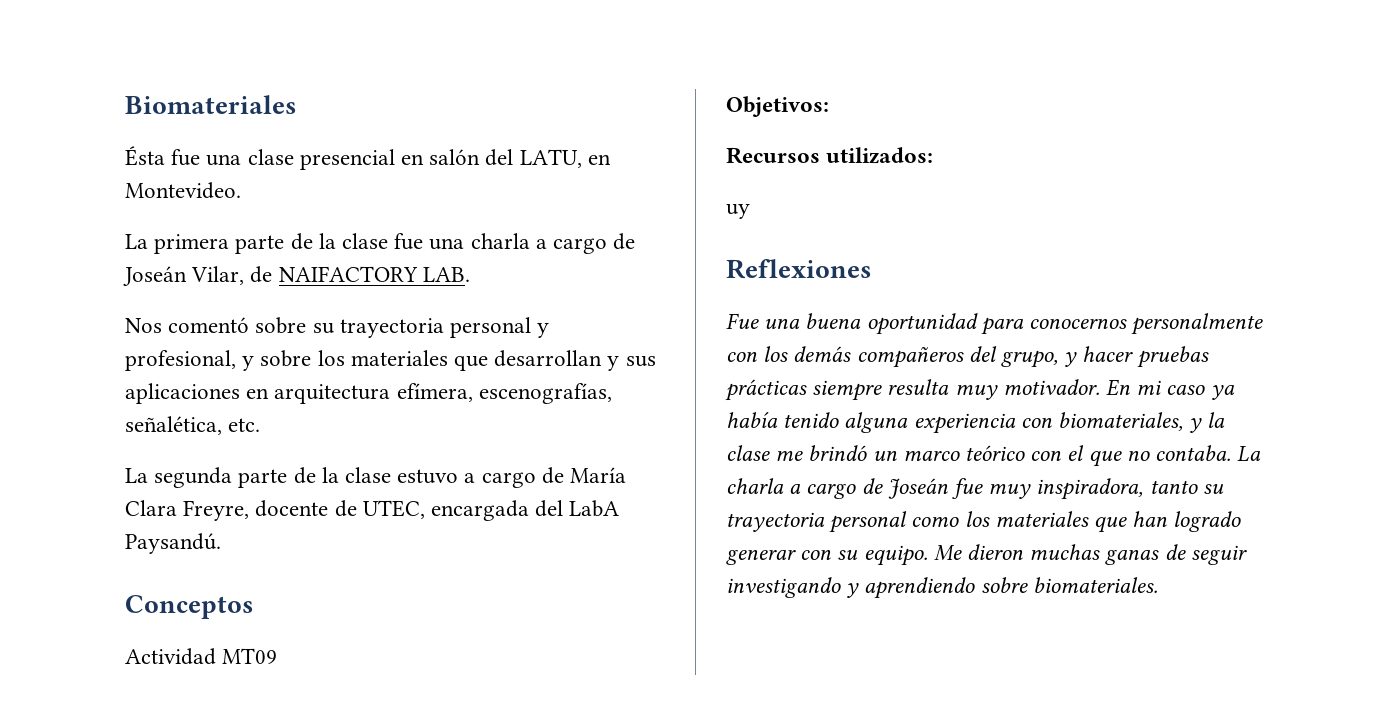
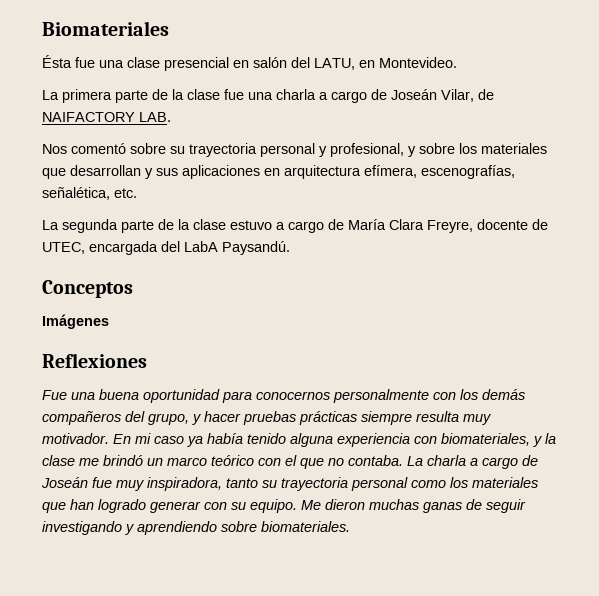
[125,648,278,665] [726,96,829,117] [726,147,934,164] [726,204,750,219] Actividad MT09 // Objetivos: // Recursos utilizados: // uy -> [42,314,109,329] Imágenes

